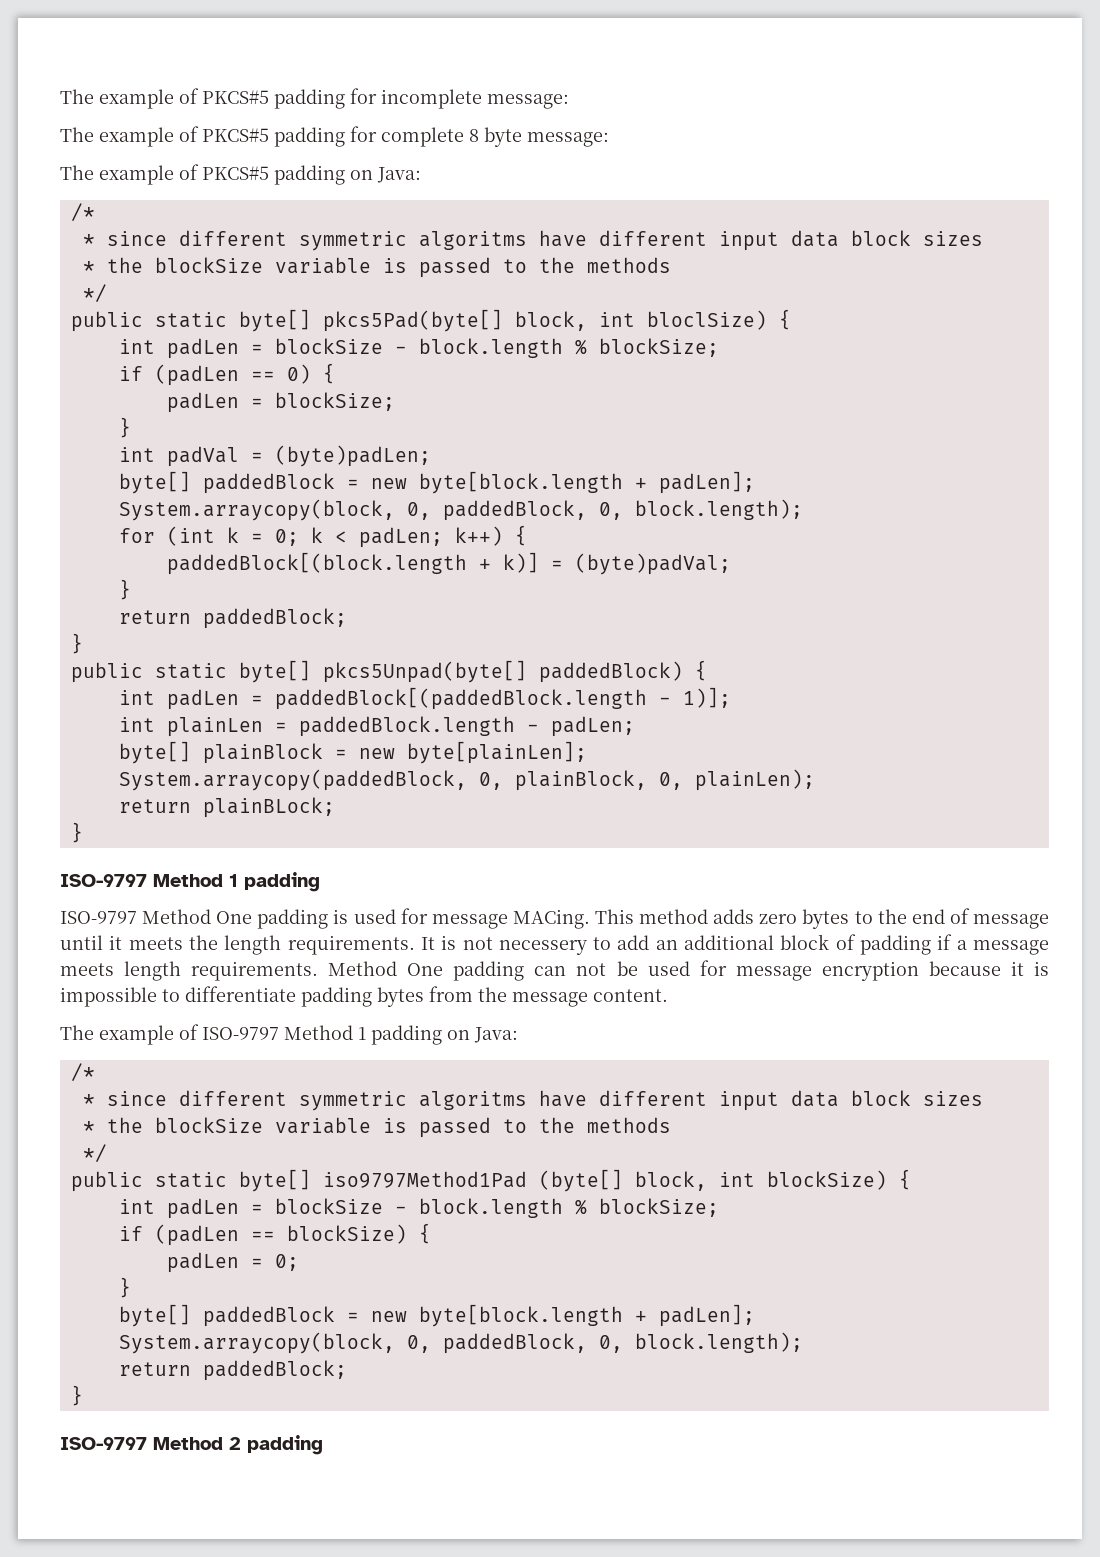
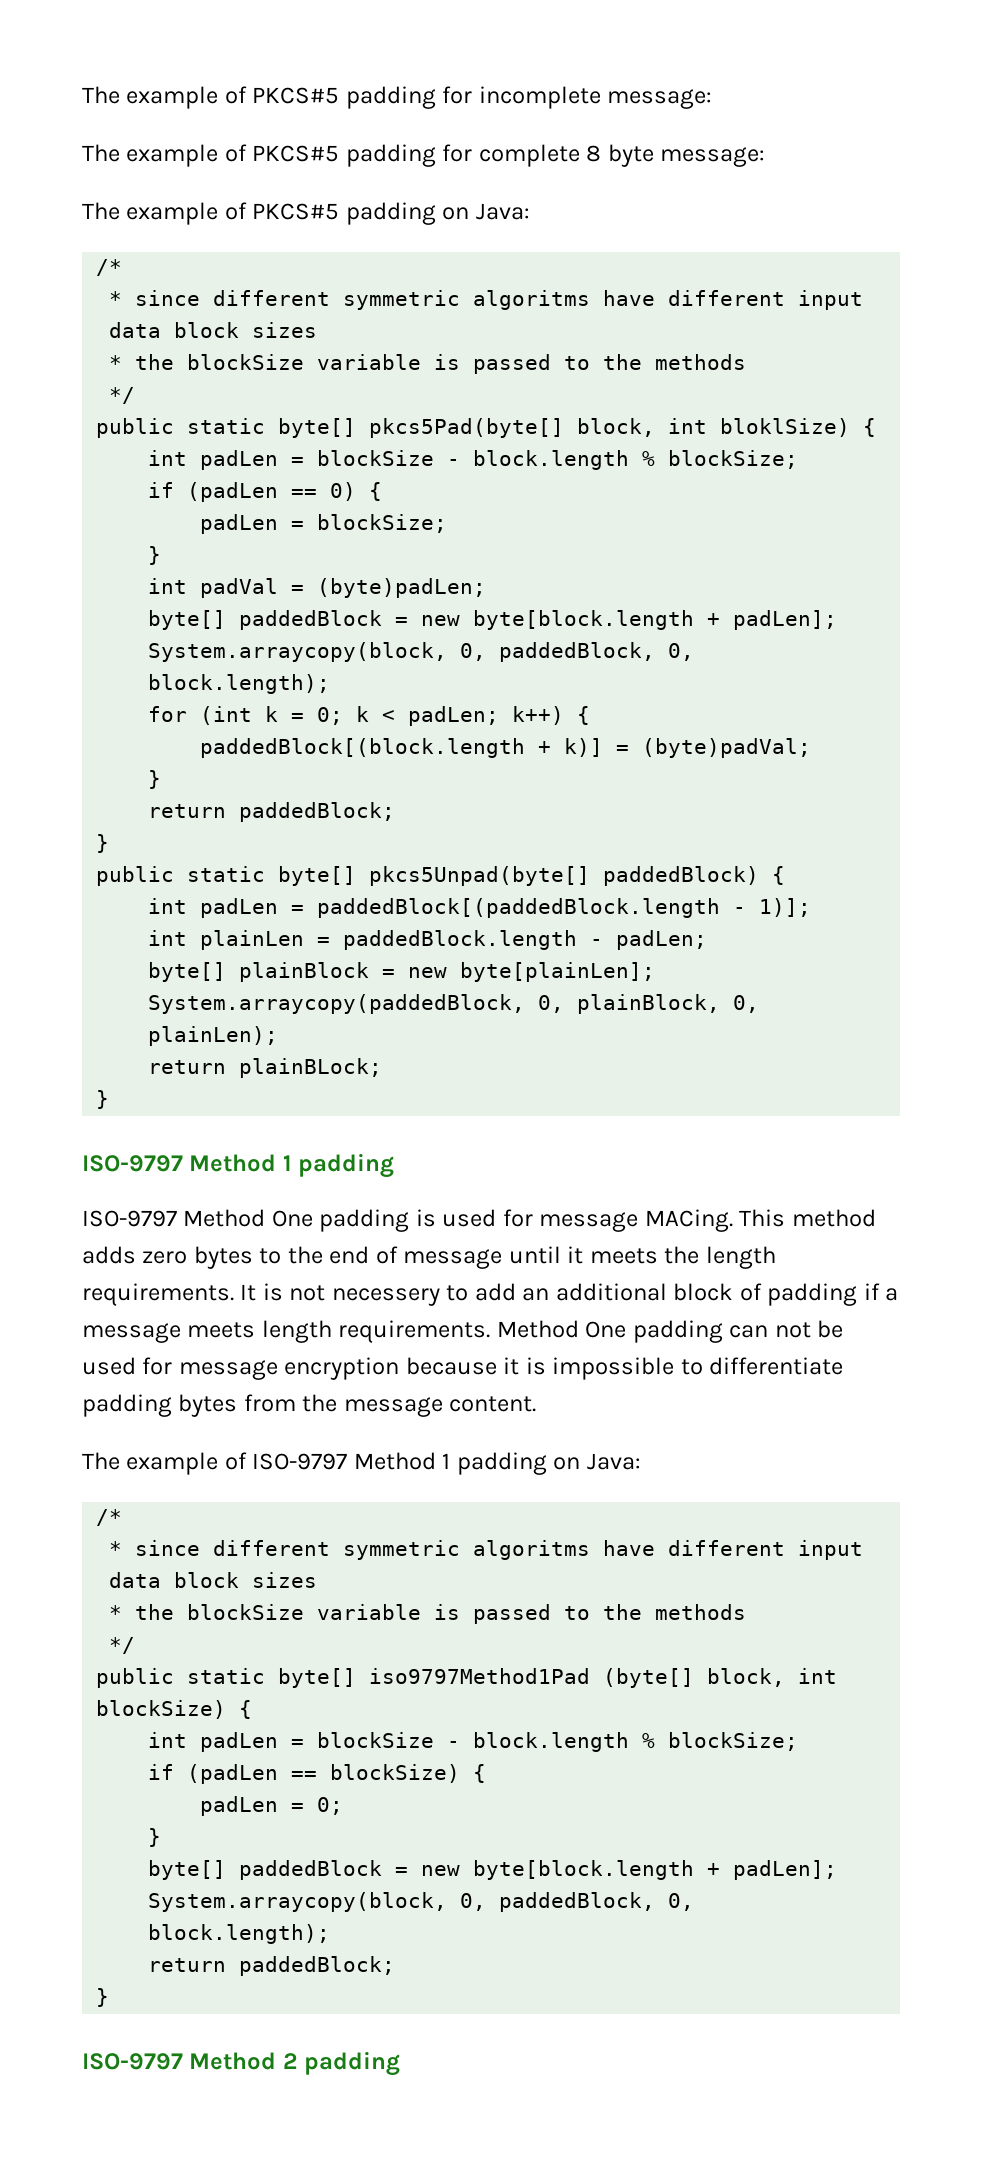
[646,310,767,330] bloclSize) -> [720,418,851,437] bloklSize)

